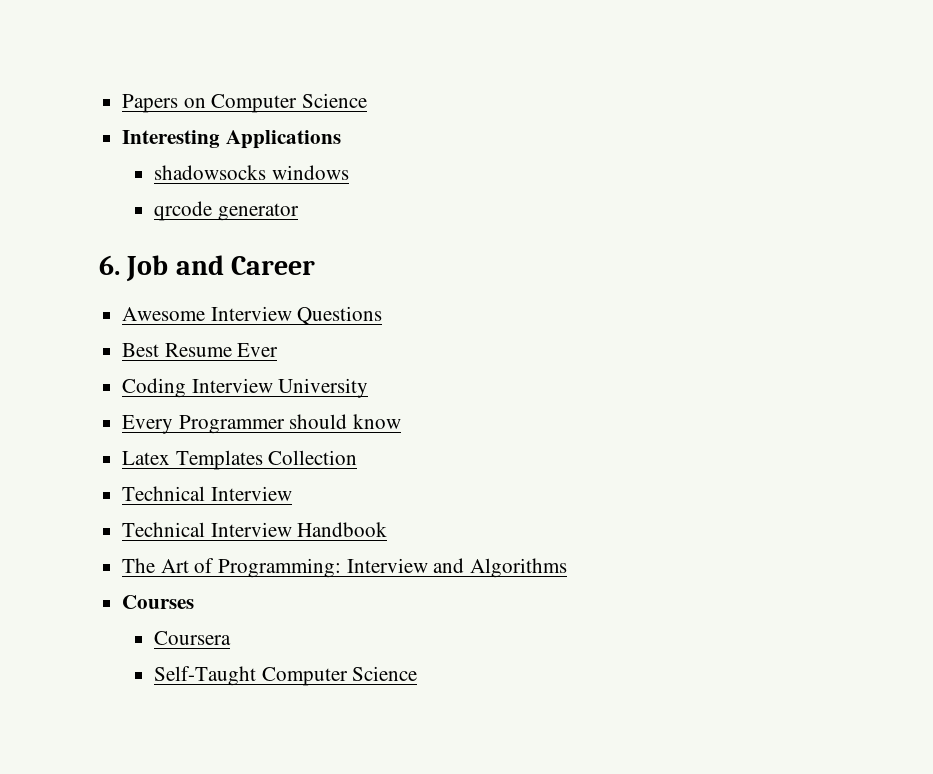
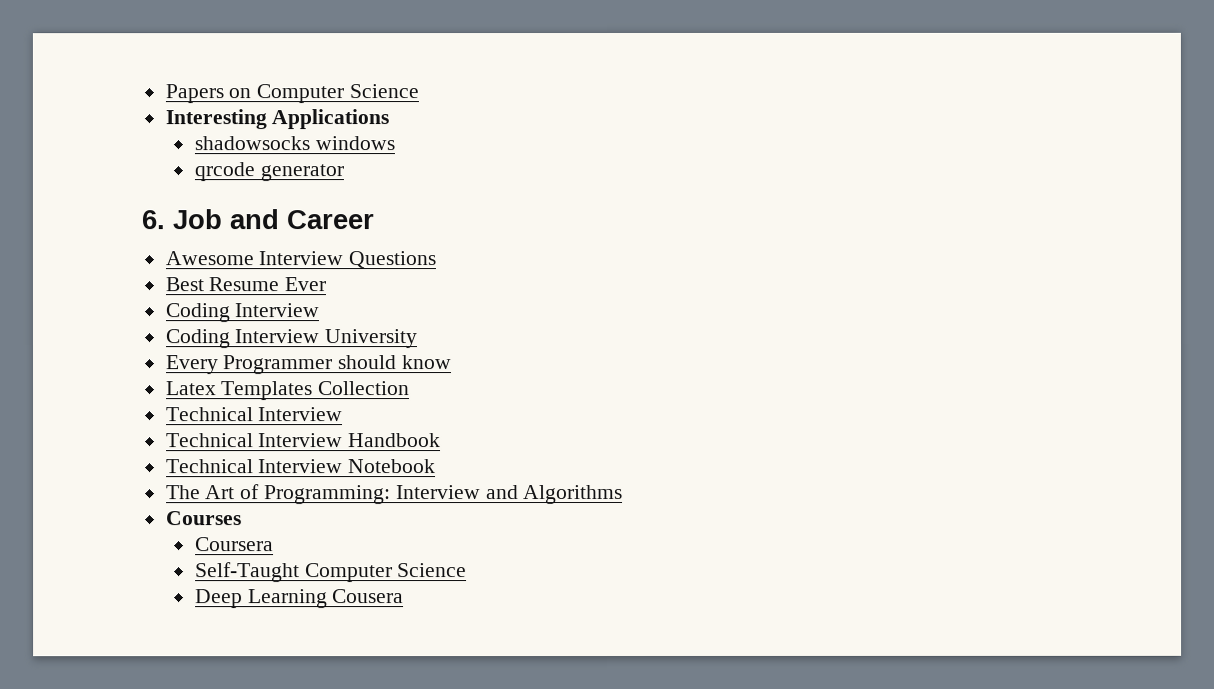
(273, 385) none -> [164,329,320,349] // Coding Interview
(388, 529) none -> [165,459,437,474] // Technical Interview Notebook
(418, 673) none -> [194,589,405,609] // Deep Learning Cousera

